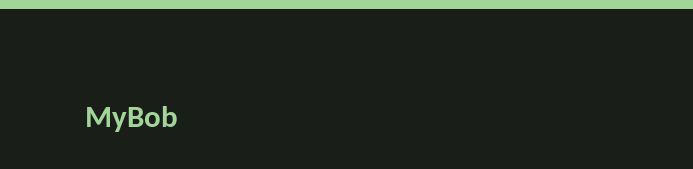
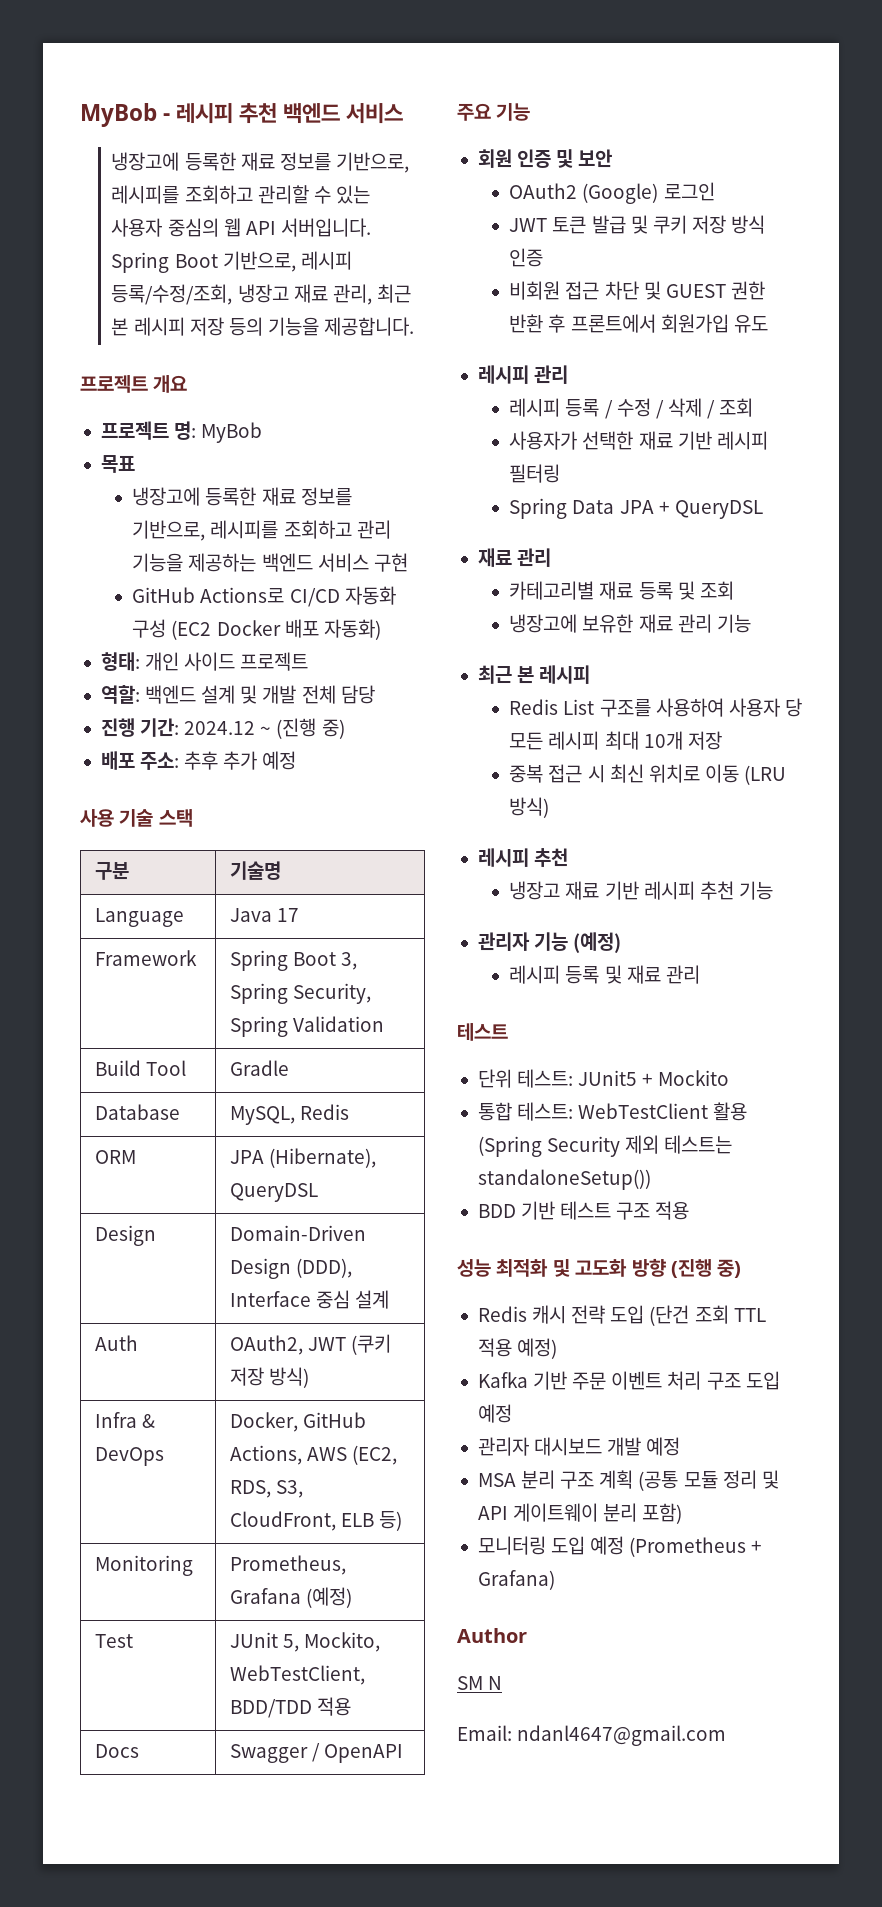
[85,106,178,132] MyBob -> [80,103,404,127] [111,152,409,173] [111,185,370,204] [111,218,371,237] [111,251,352,273] [111,284,411,305] [111,317,415,336] [80,375,188,393] [100,421,263,443] [100,455,135,473] [132,487,352,506] [132,520,391,541] [132,553,408,572] [132,586,396,607] [132,619,381,640] [100,652,309,671] [100,685,375,704] [100,718,345,739] [100,751,297,770] [80,809,193,827] [94,862,129,880] [229,861,281,880] [94,908,184,927] [229,908,299,922] [94,950,197,966] [229,950,358,971] [229,983,371,1004] [229,1016,384,1037] [94,1060,186,1076] [229,1060,289,1076] [94,1104,180,1120] [229,1104,349,1125] [94,1150,136,1164] [229,1148,376,1168] [229,1183,318,1202] [94,1225,156,1246] [229,1225,366,1241] [229,1258,352,1279] [229,1290,390,1309] [94,1335,138,1351] [229,1334,392,1355] [229,1367,309,1388] [94,1412,155,1428] [94,1447,164,1466] [229,1412,366,1432] [229,1445,398,1465] [229,1480,303,1498] [229,1511,403,1531] [94,1555,193,1576] [229,1555,346,1575] [229,1587,352,1608] [94,1634,133,1648] [229,1632,381,1652] [229,1665,365,1685] [229,1697,351,1718] [94,1744,139,1758] [229,1743,404,1763] [457,103,531,121] [477,149,613,168] [509,182,715,204] [509,215,766,234] [509,248,544,267] [509,281,765,300] [509,314,768,333] [477,365,569,384] [509,398,754,419] [509,431,768,450] [509,464,561,483] [509,498,763,519] [477,548,552,567] [509,581,734,600] [509,614,751,633] [477,665,591,684] [509,698,802,717] [509,731,722,750] [509,764,787,785] [509,797,550,818] [477,848,569,867] [509,881,773,900] [477,932,622,953] [509,965,700,984] [457,1023,508,1041] [477,1069,730,1088] [477,1102,748,1121] [477,1135,733,1157] [477,1169,651,1190] [477,1201,690,1220] [457,1258,742,1278] [477,1305,766,1326] [477,1338,558,1359] [477,1371,780,1390] [477,1404,512,1423] [477,1437,681,1456] [477,1470,779,1491] [477,1503,683,1524] [477,1536,763,1557] [477,1570,555,1590] [457,1628,527,1643] [457,1676,503,1690] [457,1725,727,1746] MyBob - 레시피 추천 백엔드 서비스 // 냉장고에 등록한 재료 정보를 기반으로, 레시피를 조회하고 관리할 수 있는 사용자 중심의 웹 API 서버입니다. Spring Boot 기반으로, 레시피 등록/수정/조회, 냉장고 재료 관리, 최근 본 레시피 저장 등의 기능을 제공합니다. // 프로젝트 개요 // 프로젝트 명: MyBob // 목표 // 냉장고에 등록한 재료 정보를 기반으로, 레시피를 조회하고 관리 기능을 제공하는 백엔드 서비스 구현 // GitHub Actions로 CI/CD 자동화 구성 (EC2 Docker 배포 자동화) // 형태: 개인 사이드 프로젝트 // 역할: 백엔드 설계 및 개발 전체 담당 // 진행 기간: 2024.12 ~ (진행 중) // 배포 주소: 추후 추가 예정 // 사용 기술 스택 // 구분 | 기술명 // Language | Java 17 // Framework | Spring Boot 3, Spring Security, Spring Validation // Build Tool | Gradle // Database | MySQL, Redis // ORM | JPA (Hibernate), QueryDSL // Design | Domain-Driven Design (DDD), Interface 중심 설계 // Auth | OAuth2, JWT (쿠키 저장 방식) // Infra & DevOps | Docker, GitHub Actions, AWS (EC2, RDS, S3, CloudFront, ELB 등) // Monitoring | Prometheus, Grafana (예정) // Test | JUnit 5, Mockito, WebTestClient, BDD/TDD 적용 // Docs | Swagger / OpenAPI // 주요 기능 // 회원 인증 및 보안 // OAuth2 (Google) 로그인 // JWT 토큰 발급 및 쿠키 저장 방식 인증 // 비회원 접근 차단 및 GUEST 권한 반환 후 프론트에서 회원가입 유도 // 레시피 관리 // 레시피 등록 / 수정 / 삭제 / 조회 // 사용자가 선택한 재료 기반 레시피 필터링 // Spring Data JPA + QueryDSL // 재료 관리 // 카테고리별 재료 등록 및 조회 // 냉장고에 보유한 재료 관리 기능 // 최근 본 레시피 // Redis List 구조를 사용하여 사용자 당 모든 레시피 최대 10개 저장 // 중복 접근 시 최신 위치로 이동 (LRU 방식) // 레시피 추천 // 냉장고 재료 기반 레시피 추천 기능 // 관리자 기능 (예정) // 레시피 등록 및 재료 관리 // 테스트 // 단위 테스트: JUnit5 + Mockito // 통합 테스트: WebTestClient 활용 (Spring Security 제외 테스트는 standaloneSetup()) // BDD 기반 테스트 구조 적용 // 성능 최적화 및 고도화 방향 (진행 중) // Redis 캐시 전략 도입 (단건 조회 TTL 적용 예정) // Kafka 기반 주문 이벤트 처리 구조 도입 예정 // 관리자 대시보드 개발 예정 // MSA 분리 구조 계획 (공통 모듈 정리 및 API 게이트웨이 분리 포함) // 모니터링 도입 예정 (Prometheus + Grafana) // Author // SM N // Email: ndanl4647@gmail.com

